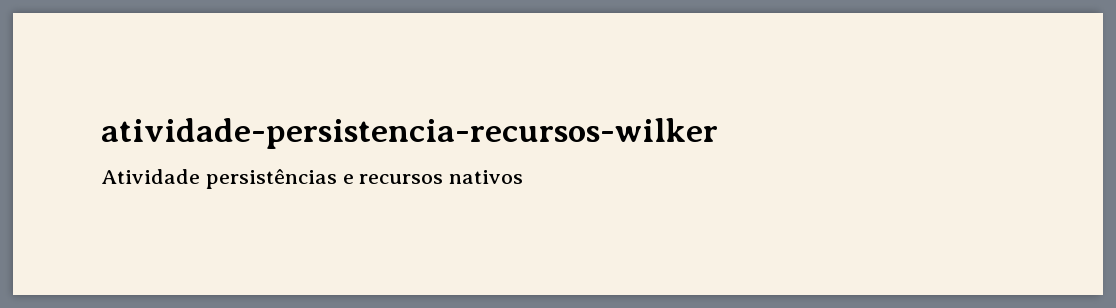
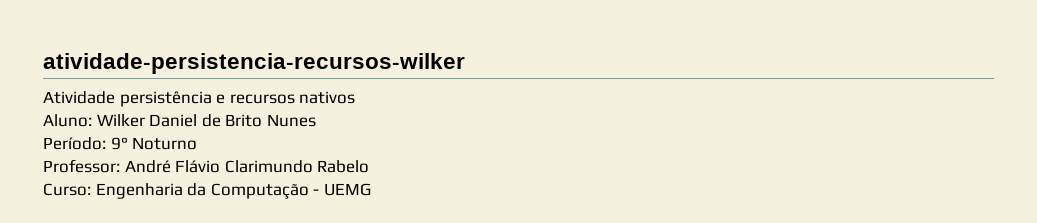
[205,169,337,189] persistências -> [119,91,212,107] persistência
(524, 177) none -> [43,114,316,127] [43,137,198,150] [43,159,370,173] [43,183,371,199] // Aluno: Wilker Daniel de Brito Nunes // Período: 9° Noturno // Professor: André Flávio Clarimundo Rabelo // Curso: Engenharia da Computação - UEMG

